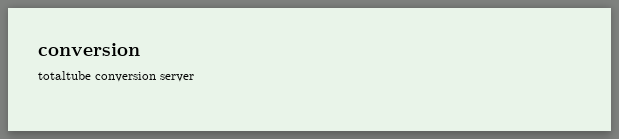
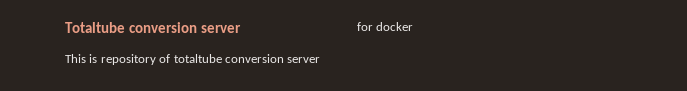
[38,43,140,56] conversion // -> [65,22,241,33] [65,54,171,65] Totaltube conversion server // This is repository of
(194, 78) none -> [357,22,414,31] for docker

